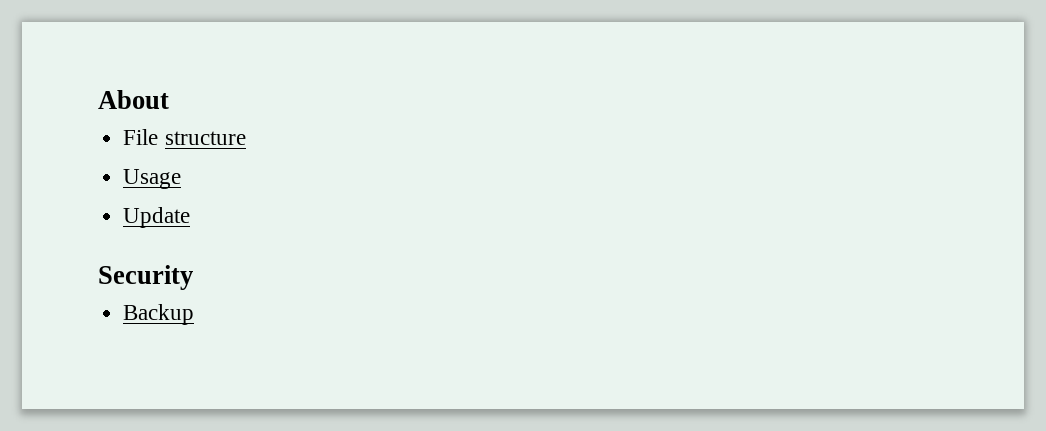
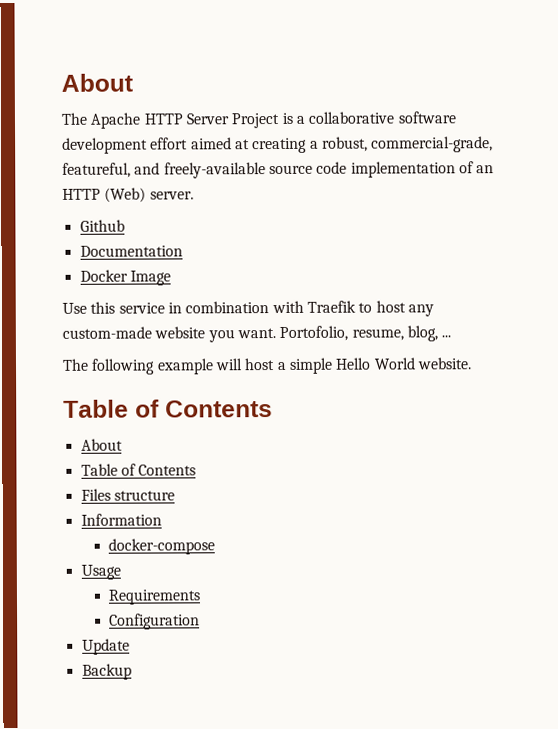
[98,90,169,109] [123,129,159,145] About // File -> [61,73,133,92] [61,111,456,129] [62,136,494,154] [62,161,495,179] [62,187,194,203] [79,219,125,232] [79,245,183,257] [79,269,171,286] [62,300,434,317] [62,325,452,343] [62,357,472,375] [63,399,273,418] [80,438,123,451] [80,463,197,476] [80,488,111,501] About // The Apache HTTP Server Project is a collaborative software development effort aimed at creating a robust, commercial-grade, featureful, and freely-available source code implementation of an HTTP (Web) server. // Github // Documentation // Docker Image // Use this service in combination with Traefik to host any custom-made website you want. Portofolio, resume, blog, ... // The following example will host a simple Hello World website. // Table of Contents // About // Table of Contents // Files
(246, 138) none -> [80,513,162,526] [108,538,216,555] // Information // docker-compose
(182, 179) none -> [108,589,202,605] [109,613,201,630] // Requirements // Configuration
[98,265,193,290] // Security -> (130, 646) none

